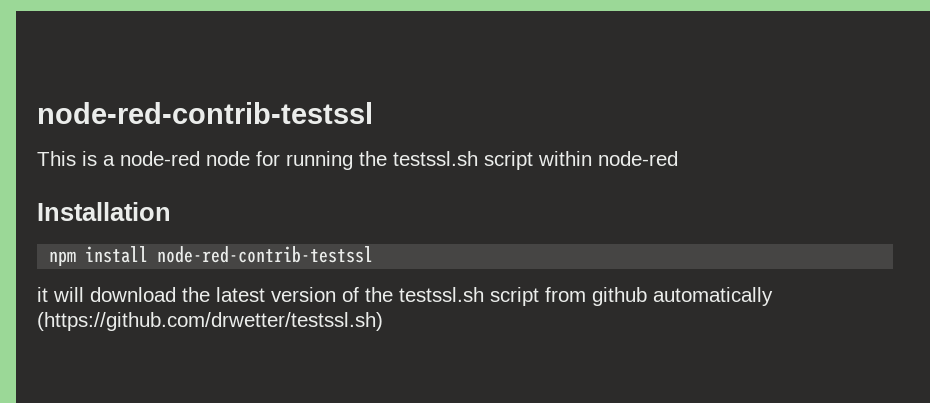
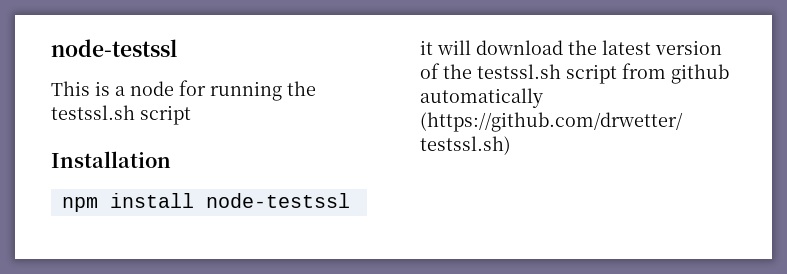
[37,102,373,124] node-red-contrib-testssl -> [51,39,177,57] node-testssl
[120,151,200,166] node-red -> (125, 91) none
[538,151,678,166] within node-red -> (191, 115) none
[157,246,374,263] node-red-contrib-testssl -> [205,193,350,208] node-testssl

